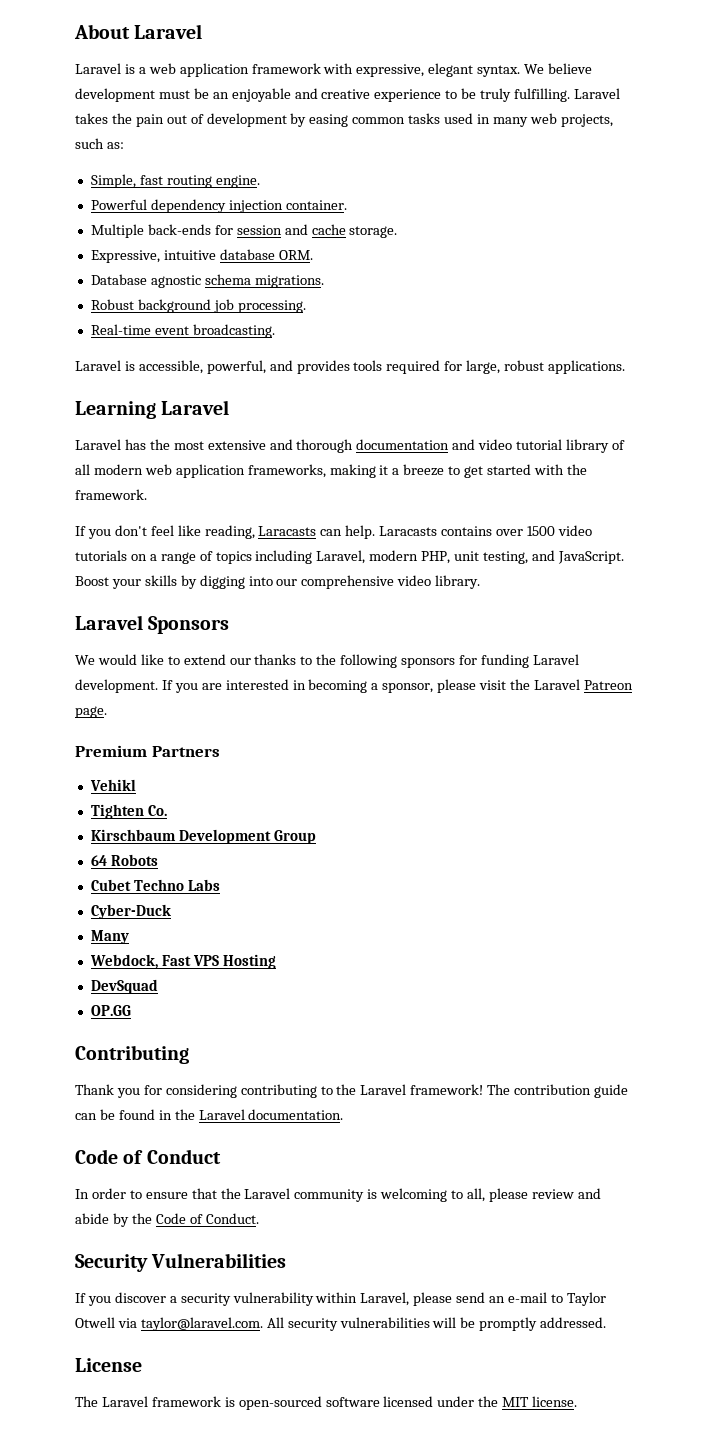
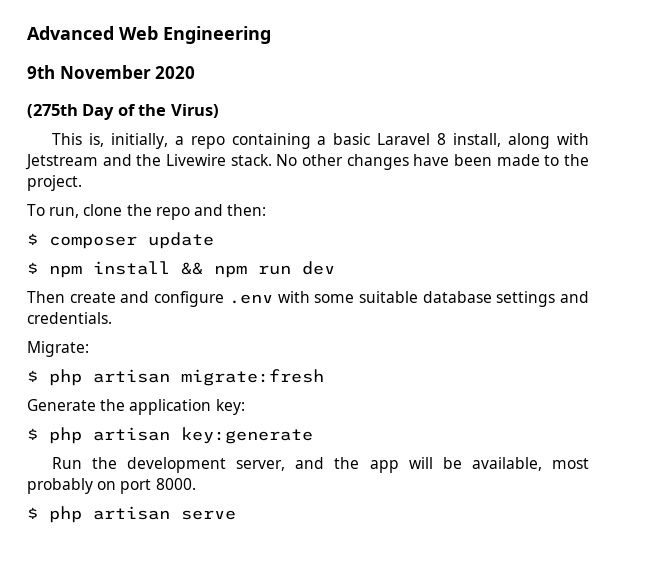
[74,24,203,39] [75,63,593,77] [75,88,620,102] [75,113,613,127] [75,138,124,149] [90,174,260,188] [90,199,347,213] [90,224,398,238] [90,249,313,263] [90,274,324,288] [90,299,306,313] [90,324,275,338] [75,360,626,374] [75,400,230,419] [75,439,625,453] [75,464,587,478] [75,489,147,500] [75,525,592,539] [75,550,624,564] [75,575,481,589] [75,615,230,634] [75,654,579,668] [75,679,633,693] [75,706,107,718] [75,745,220,757] [89,779,136,791] [90,804,167,819] [90,829,316,844] [90,854,158,866] [90,879,220,891] [90,904,171,919] [90,930,129,944] [89,954,276,969] [90,979,158,994] [90,1005,131,1016] [75,1045,189,1064] [75,1084,629,1098] [75,1109,344,1120] [75,1149,221,1164] [75,1188,601,1202] [75,1213,259,1227] [75,1253,287,1272] [75,1292,606,1306] [75,1317,607,1331] [75,1358,142,1372] [75,1396,578,1410] About Laravel // Laravel is a web application framework with expressive, elegant syntax. We believe development must be an enjoyable and creative experience to be truly fulfilling. Laravel takes the pain out of development by easing common tasks used in many web projects, such as: // Simple, fast routing engine. // Powerful dependency injection container. // Multiple back-ends for session and cache storage. // Expressive, intuitive database ORM. // Database agnostic schema migrations. // Robust background job processing. // Real-time event broadcasting. // Laravel is accessible, powerful, and provides tools required for large, robust applications. // Learning Laravel // Laravel has the most extensive and thorough documentation and video tutorial library of all modern web application frameworks, making it a breeze to get started with the framework. // If you don't feel like reading, Laracasts can help. Laracasts contains over 1500 video tutorials on a range of topics including Laravel, modern PHP, unit testing, and JavaScript. Boost your skills by digging into our comprehensive video library. // Laravel Sponsors // We would like to extend our thanks to the following sponsors for funding Laravel development. If you are interested in becoming a sponsor, please visit the Laravel Patreon page. // Premium Partners // Vehikl // Tighten Co. // Kirschbaum Development Group // 64 Robots // Cubet Techno Labs // Cyber-Duck // Many // Webdock, Fast VPS Hosting // DevSquad // OP.GG // Contributing // Thank you for considering contributing to the Laravel framework! The contribution guide can be found in the Laravel documentation. // Code of Conduct // In order to ensure that the Laravel community is welcoming to all, please review and abide by the Code of Conduct. // Security Vulnerabilities // If you discover a security vulnerability within Laravel, please send an e-mail to Taylor Otwell via taylor@laravel.com. All security vulnerabilities will be promptly addressed. // License // The Laravel framework is open-sourced software licensed under the MIT license. -> [27,26,271,44] [27,65,196,79] [27,104,219,120] [51,133,589,149] [25,154,589,170] [27,175,82,191] [27,204,267,220] [27,232,214,249] [27,261,335,278] [27,291,589,307] [27,312,112,324] [27,341,89,357] [27,369,324,386] [27,399,245,415] [27,427,313,444] [51,457,590,473] [27,478,196,494] [27,506,236,523] Advanced Web Engineering // 9th November 2020 // (275th Day of the Virus) // This is, initially, a repo containing a basic Laravel 8 install, along with Jetstream and the Livewire stack. No other changes have been made to the project. // To run, clone the repo and then: // $ composer update // $ npm install && npm run dev // Then create and configure .env with some suitable database settings and credentials. // Migrate: // $ php artisan migrate:fresh // Generate the application key: // $ php artisan key:generate // Run the development server, and the app will be available, most probably on port 8000. // $ php artisan serve

